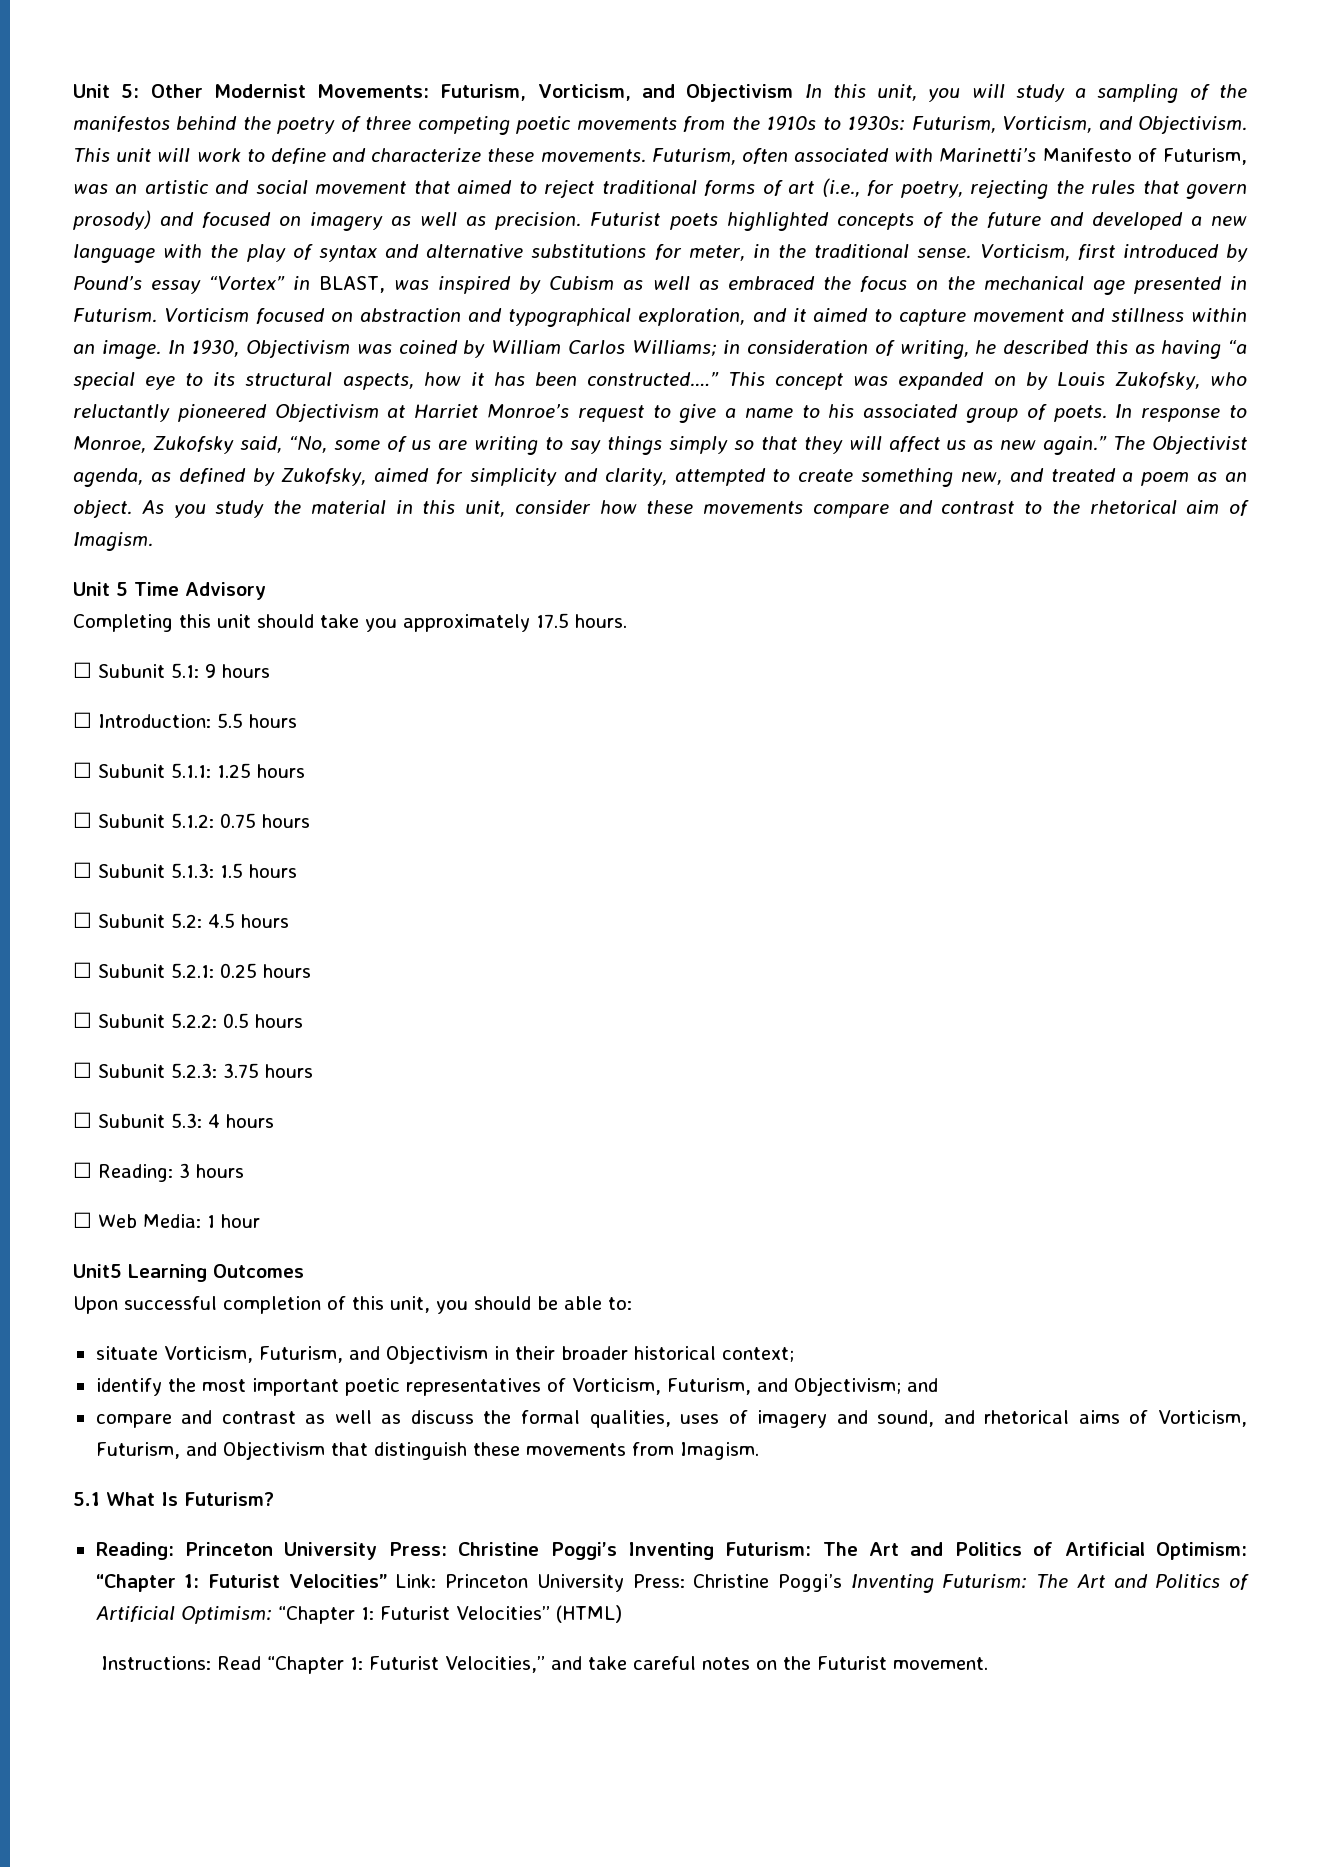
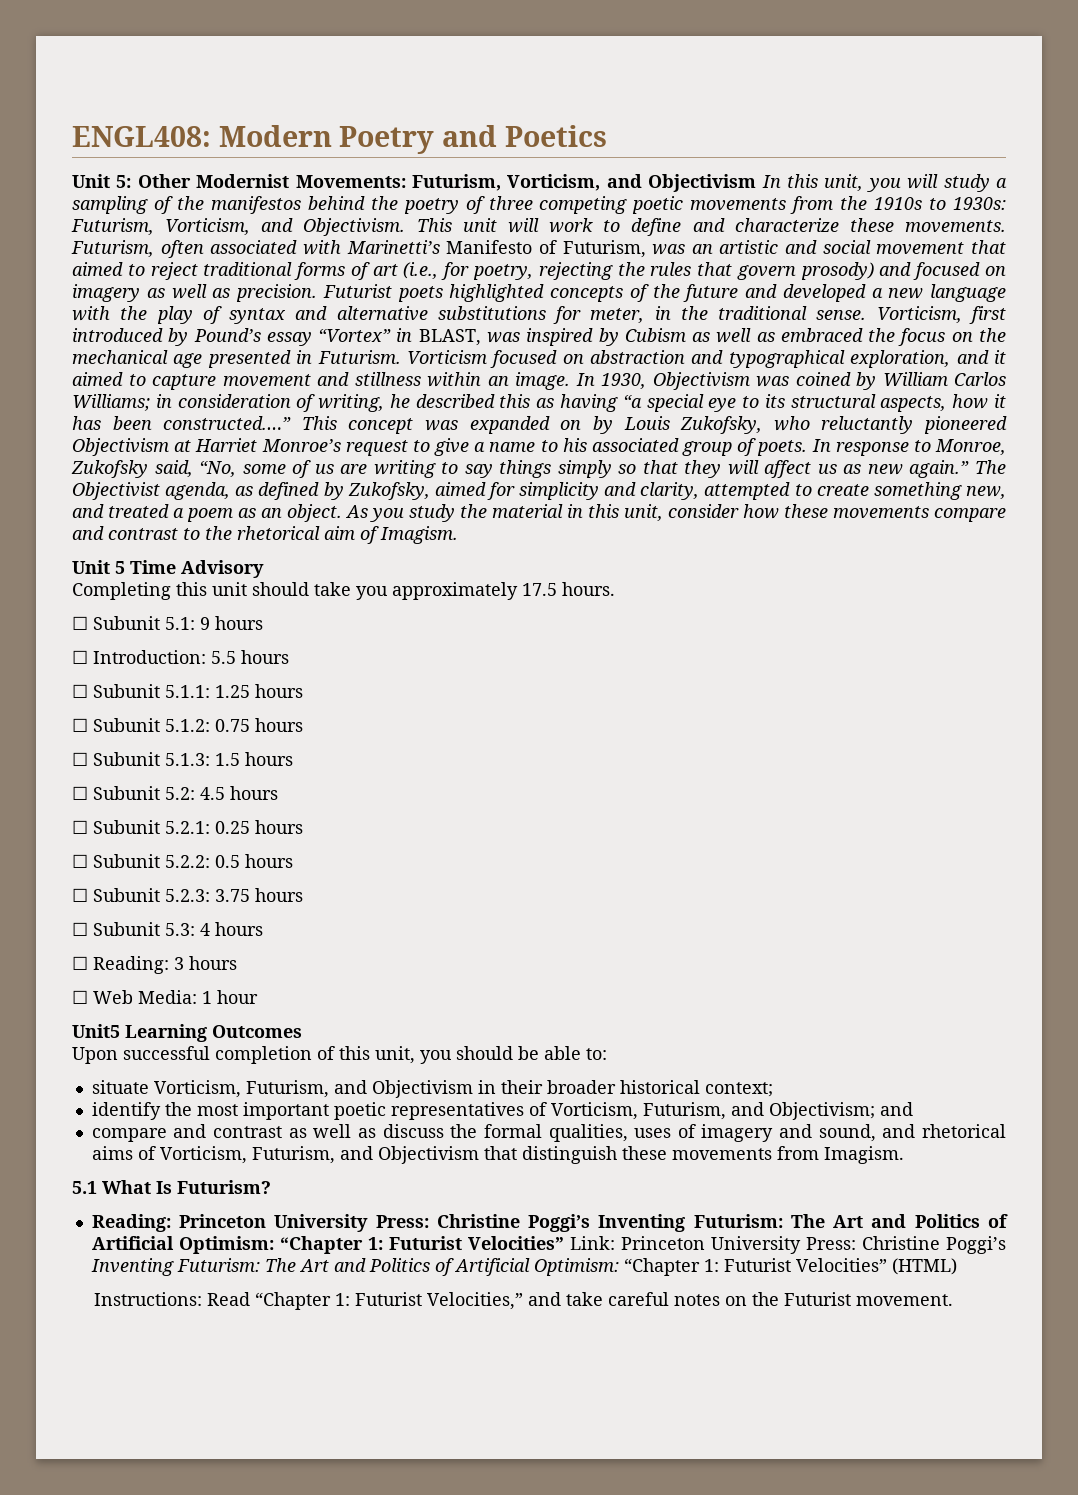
(73, 91) none -> [72,125,607,154] ENGL408: Modern Poetry and Poetics //

